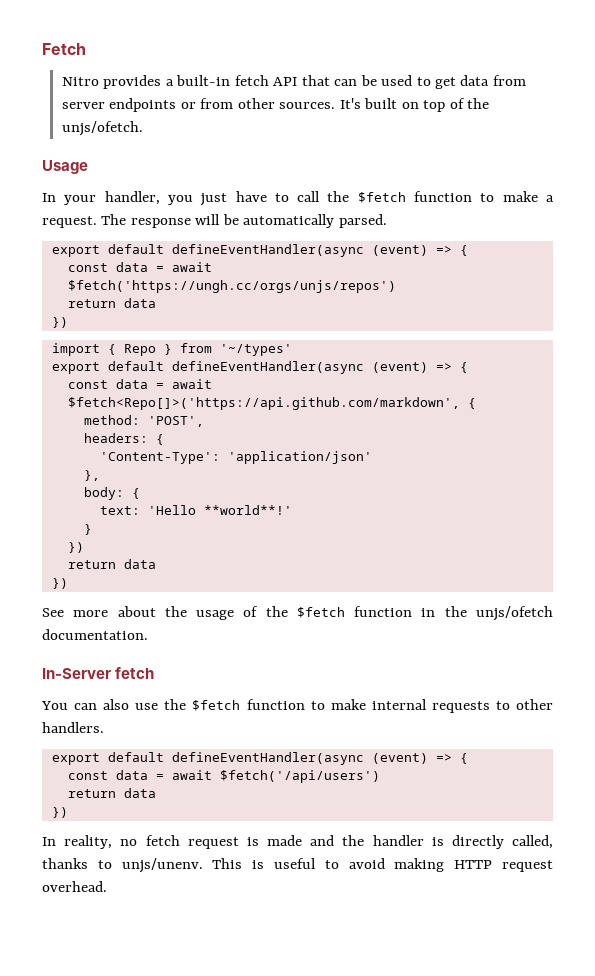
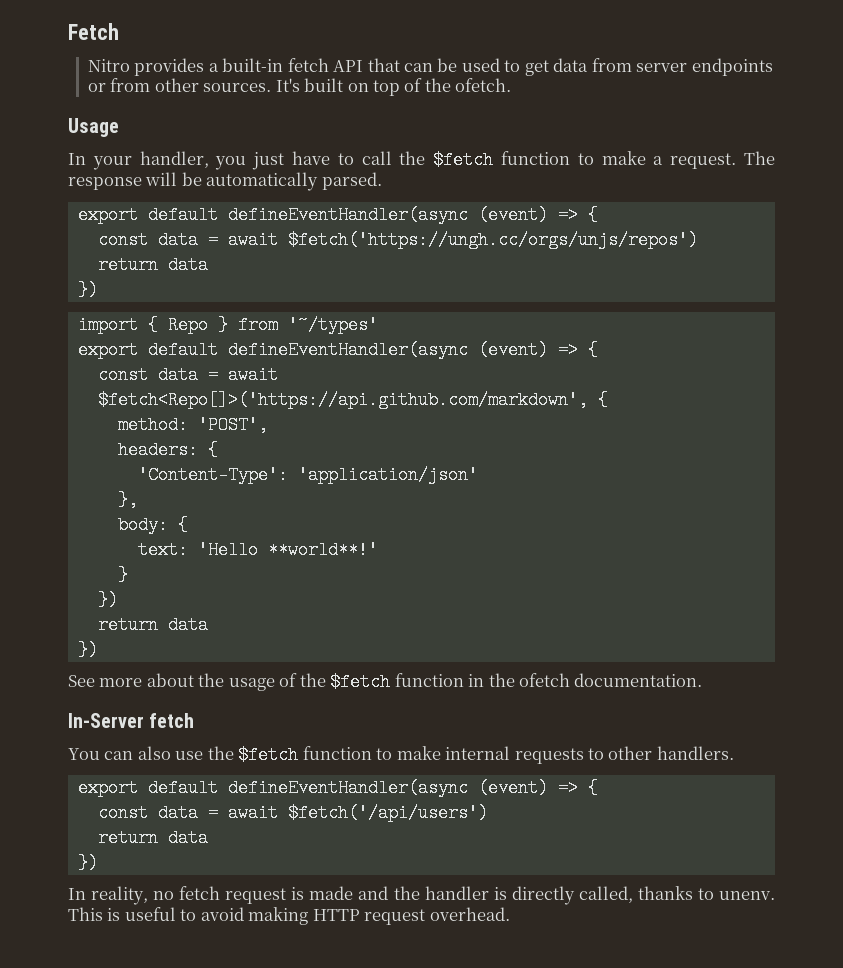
[62,121,144,136] unjs/ofetch. -> [455,78,512,92] ofetch.
[476,606,553,621] unjs/ofetch -> [519,673,571,687] ofetch
[121,858,203,873] unjs/unenv. -> [719,891,776,900] unenv.

